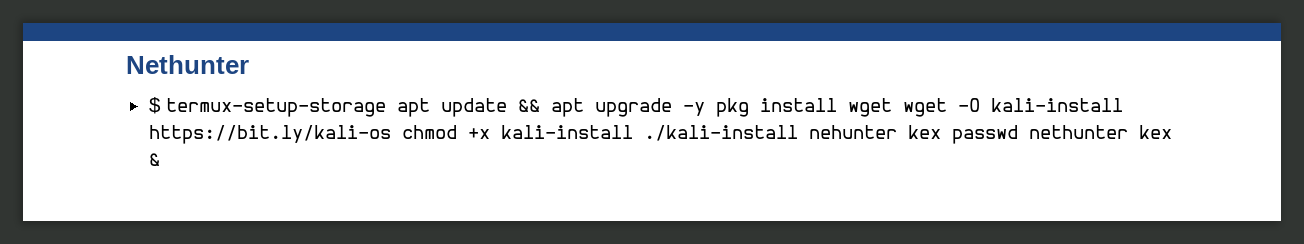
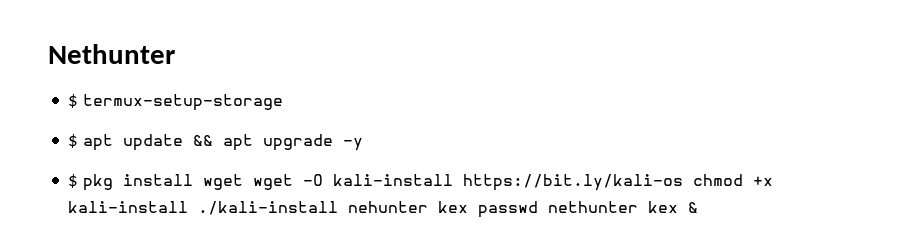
(386, 107) none -> [68,134,79,148] // $
(705, 109) none -> [68,174,79,188] // $

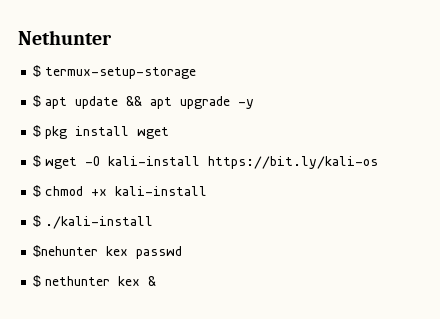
(244, 182) none -> [33,155,42,167] // $
(684, 182) none -> [33,185,42,197] // $
(189, 207) none -> [33,215,42,227] // $
[348,201,429,213] nehunter -> [33,245,99,257] // $nehunter
(539, 209) none -> [33,275,42,287] // $

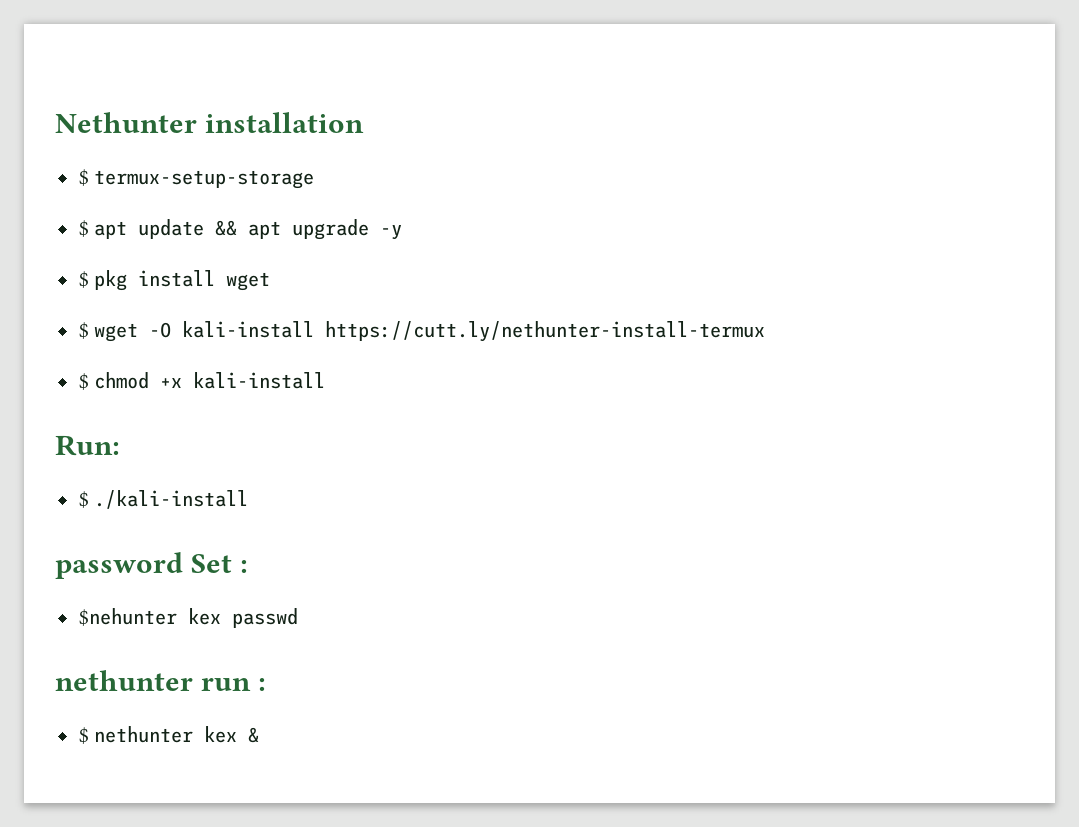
(112, 37) none -> [205,112,365,133] installation
[208,156,379,169] https://bit.ly/kali-os -> [325,321,766,342] https://cutt.ly/nethunter-install-termux
(208, 191) none -> [55,435,120,456] // Run:
(154, 222) none -> [55,552,249,579] // password Set :
(183, 252) none -> [55,670,267,691] // nethunter run :

